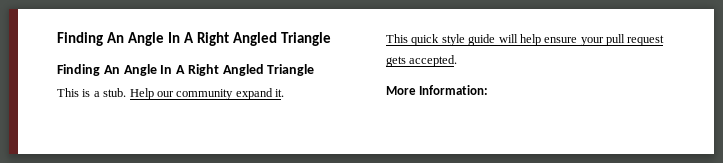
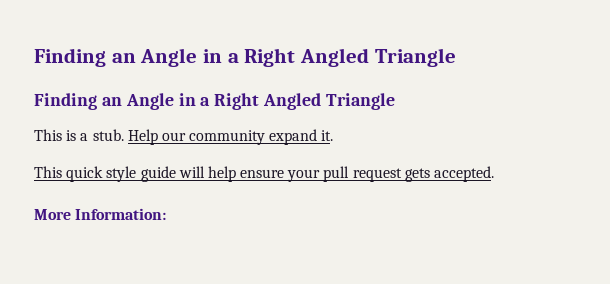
[57,32,195,46] Finding An Angle In A -> [34,48,239,67] Finding an Angle in a
[103,64,186,76] An Angle In A -> [101,93,211,110] an Angle in a

